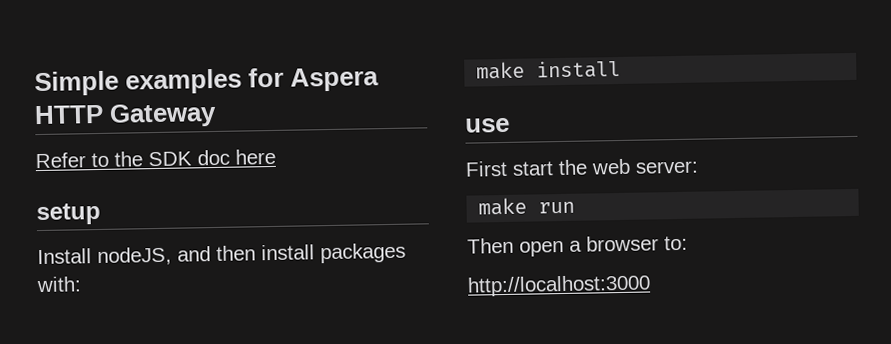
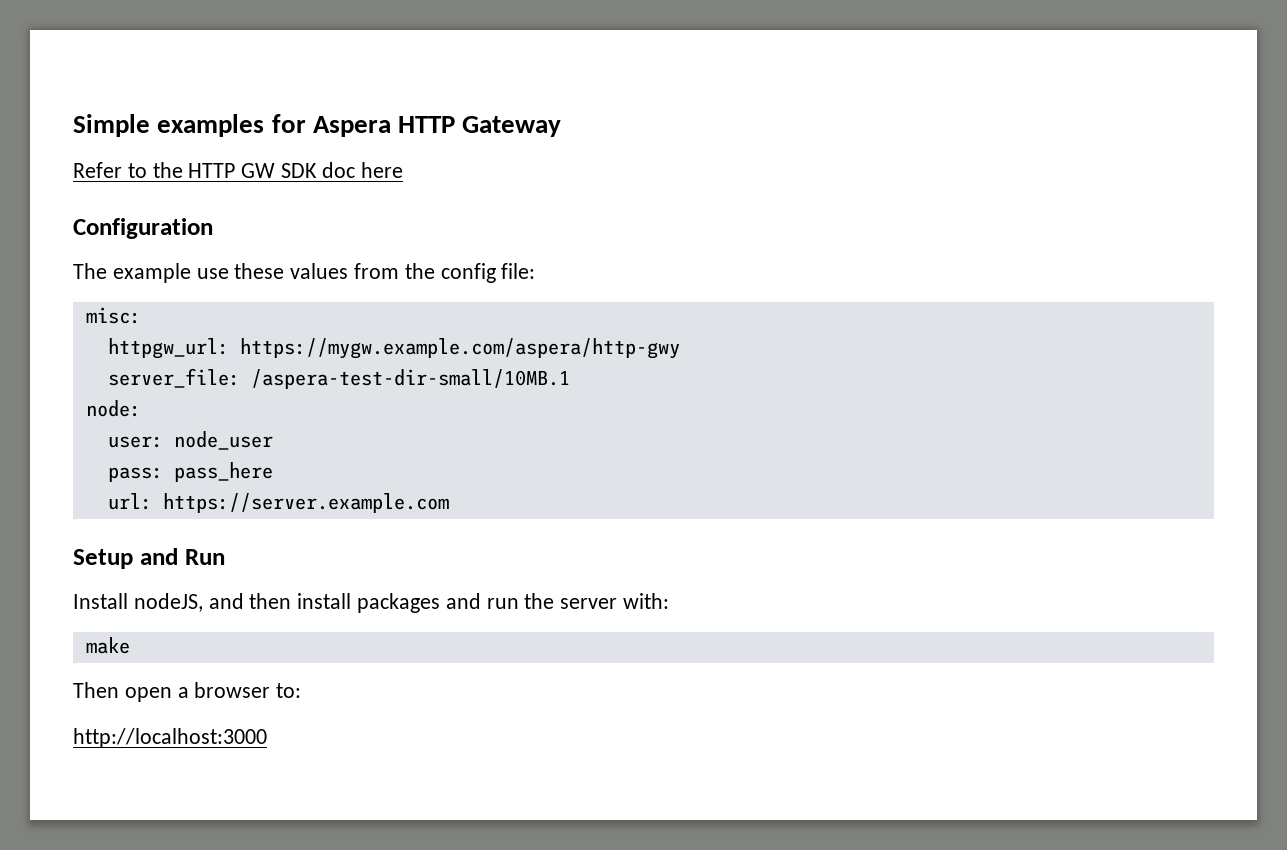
(143, 159) none -> [188,163,276,178] HTTP GW
[36,202,101,226] setup -> [73,218,213,239] [73,263,536,283] [85,307,141,324] [107,338,680,359] [107,368,570,389] [85,400,141,417] [107,431,273,450] [107,462,273,482] [107,493,449,513] [73,548,225,569] Configuration // The example use these values from the config file: // misc: // httpgw_url: https://mygw.example.com/aspera/http-gwy // server_file: /aspera-test-dir-small/10MB.1 // node: // user: node_user // pass: pass_here // url: https://server.example.com // Setup and Run
[36,276,82,293] [476,59,622,80] [465,117,510,133] [465,158,699,177] [478,197,576,216] with: // make install // use // First start the web server: // make run -> [445,593,670,609] [85,637,130,654] and run the server with: // make

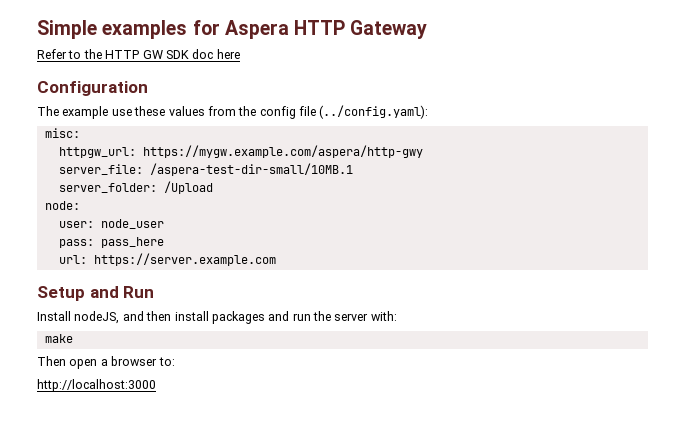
[501,263,536,279] file: -> [299,105,429,119] file (../config.yaml):
(570, 379) none -> [58,181,213,194] // server_folder: /Upload

